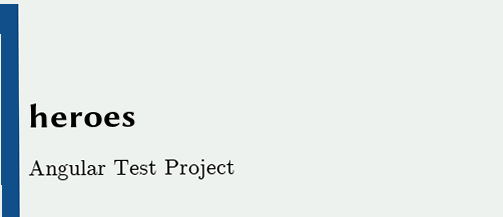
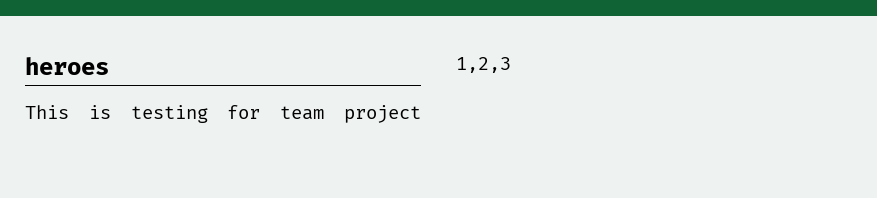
[28,159,236,181] Angular Test Project -> [25,105,422,123] [456,57,511,73] This is testing for team project 1,2,3

